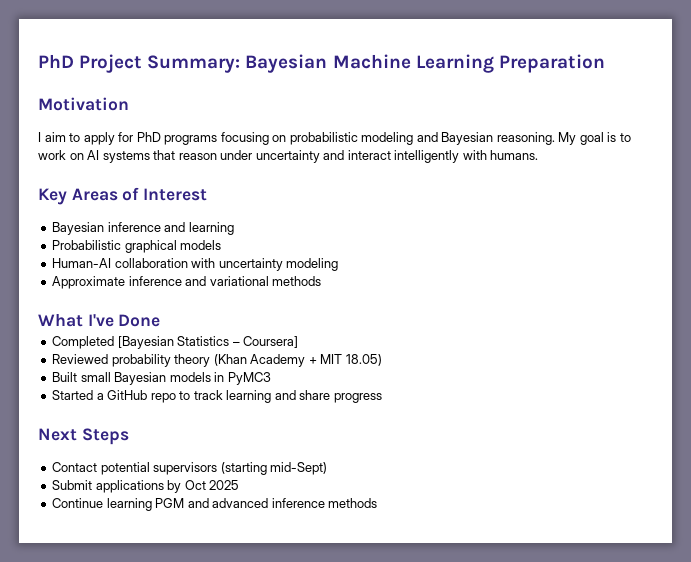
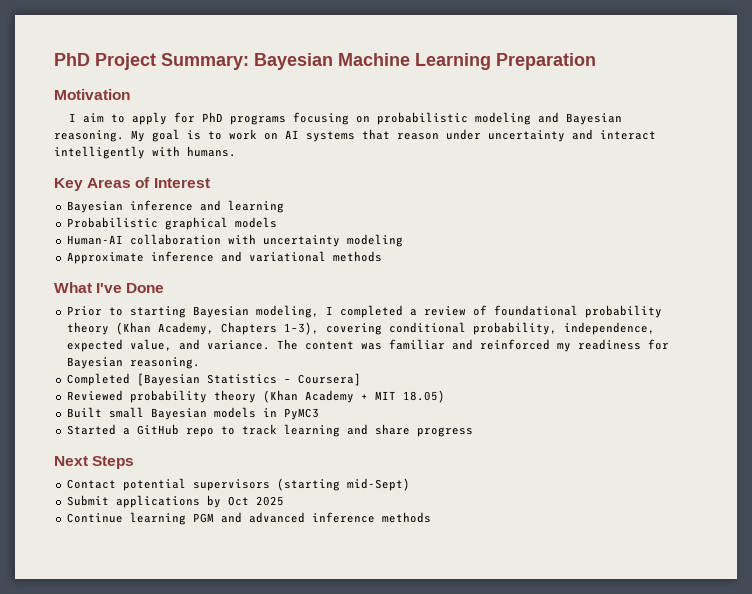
(161, 320) none -> [66,305,662,318] [66,322,655,335] [66,339,669,352] [66,357,200,369] // Prior to starting Bayesian modeling, I completed a review of foundational probability theory (Khan Academy, Chapters 1–3), covering conditional probability, independence, expected value, and variance. The content was familiar and reinforced my readiness for Bayesian reasoning.

